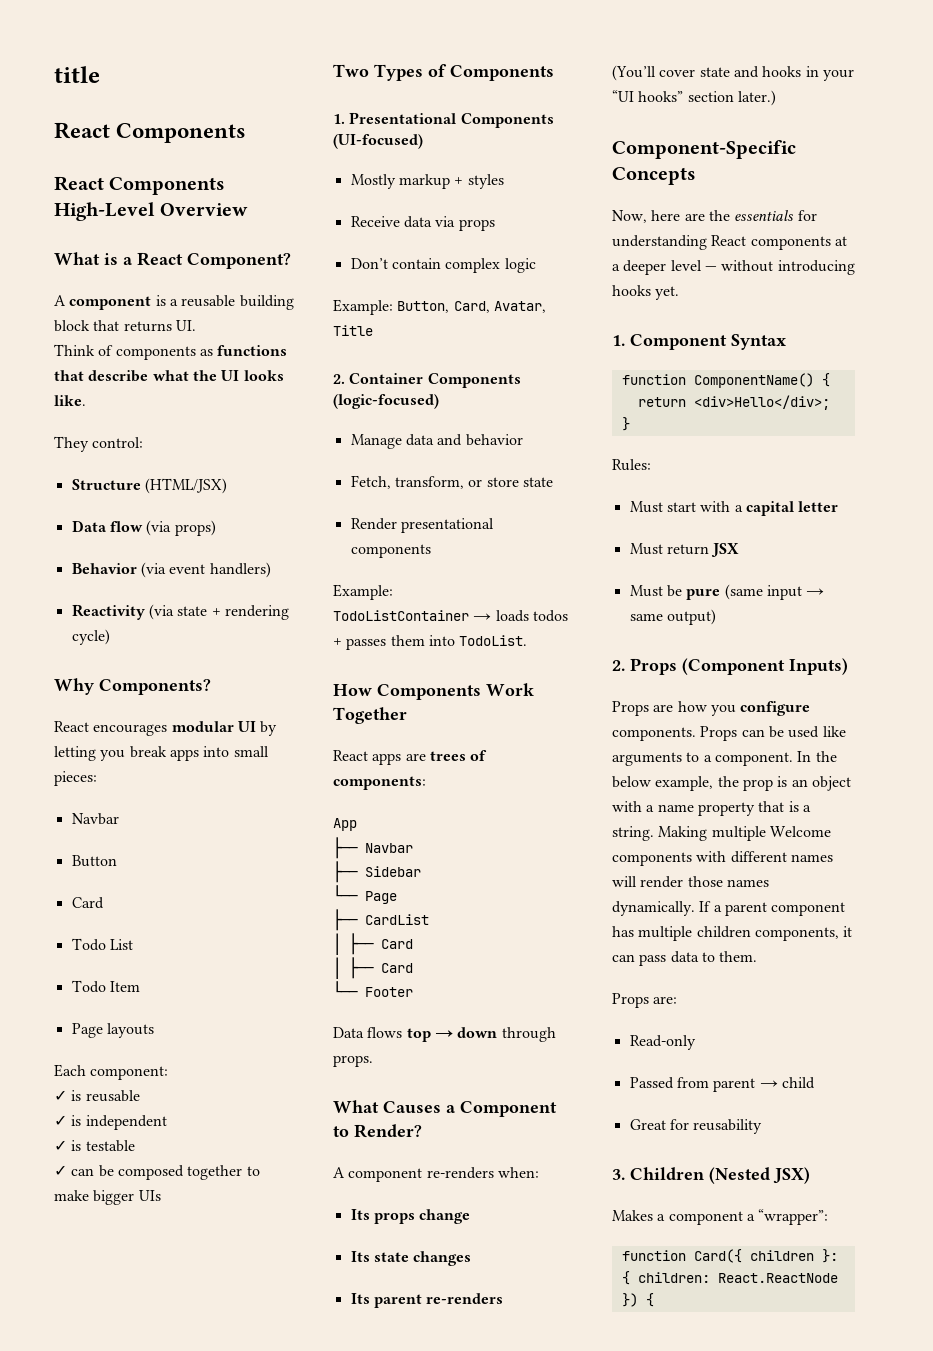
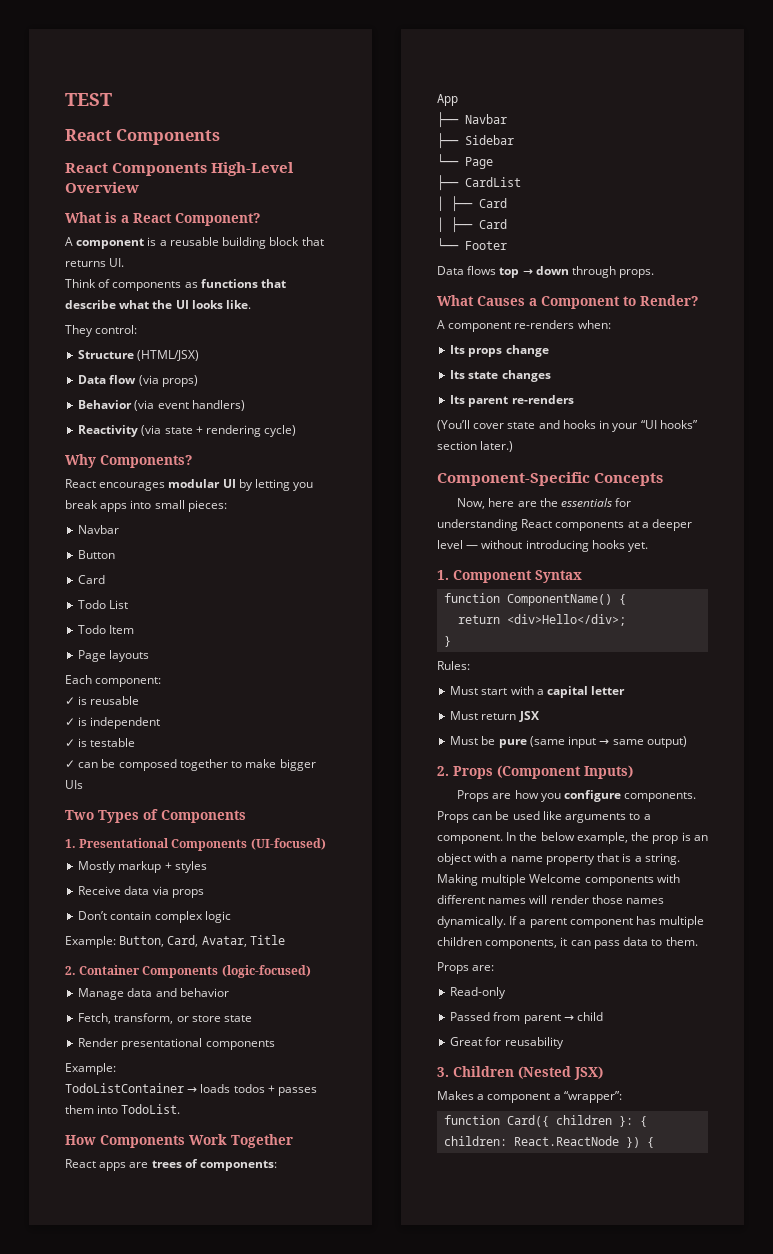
[54,66,100,83] title -> [65,93,112,106] TEST

